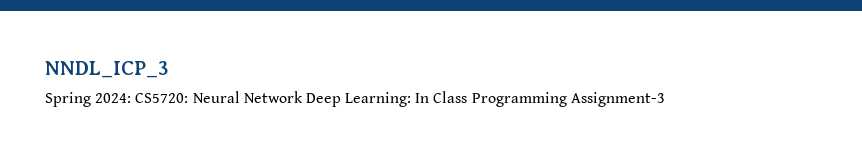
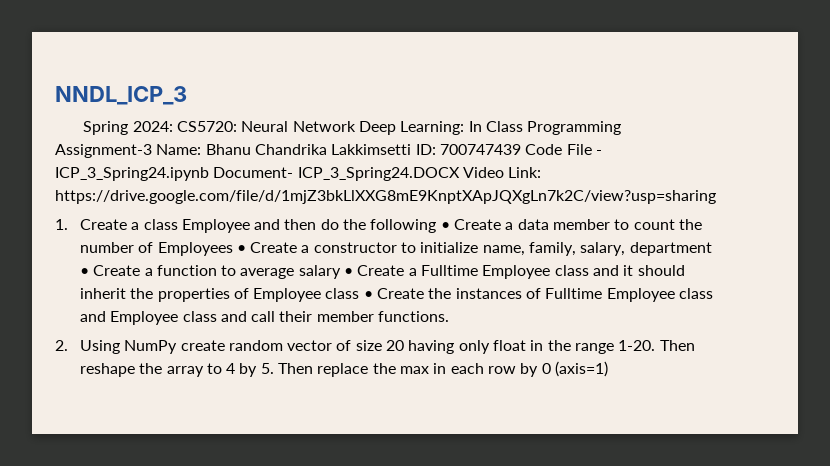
(665, 99) none -> [156,144,602,155] [55,167,542,181] [55,190,716,204] [55,219,703,233] [79,242,712,256] [79,265,685,279] [79,288,714,302] [79,311,450,325] [55,340,695,354] [79,361,609,377] Name: Bhanu Chandrika Lakkimsetti ID: 700747439 Code File - ICP_3_Spring24.ipynb Document- ICP_3_Spring24.DOCX Video Link: https://drive.google.com/file/d/1mjZ3bkLlXXG8mE9KnptXApJQXgLn7k2C/view?usp=sharing // 1. Create a class Employee and then do the following • Create a data member to count the number of Employees • Create a constructor to initialize name, family, salary, department • Create a function to average salary • Create a Fulltime Employee class and it should inherit the properties of Employee class • Create the instances of Fulltime Employee class and Employee class and call their member functions. // 2. Using NumPy create random vector of size 20 having only float in the range 1-20. Then reshape the array to 4 by 5. Then replace the max in each row by 0 (axis=1)

